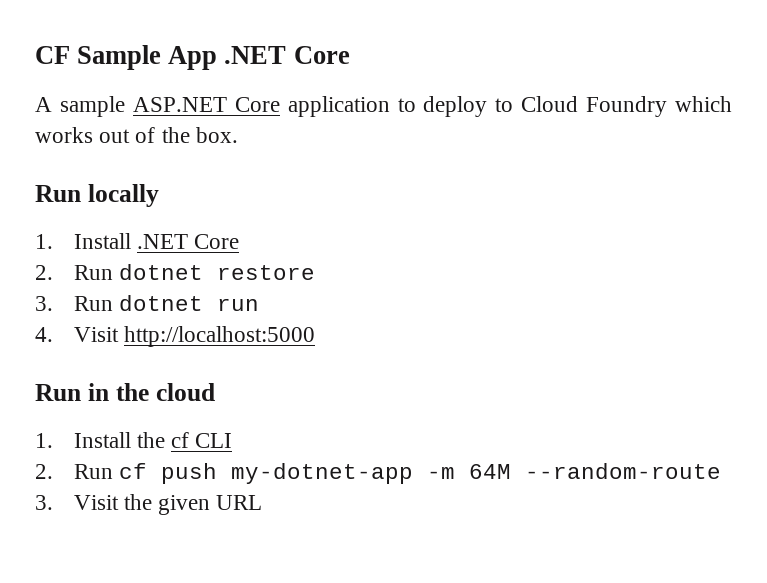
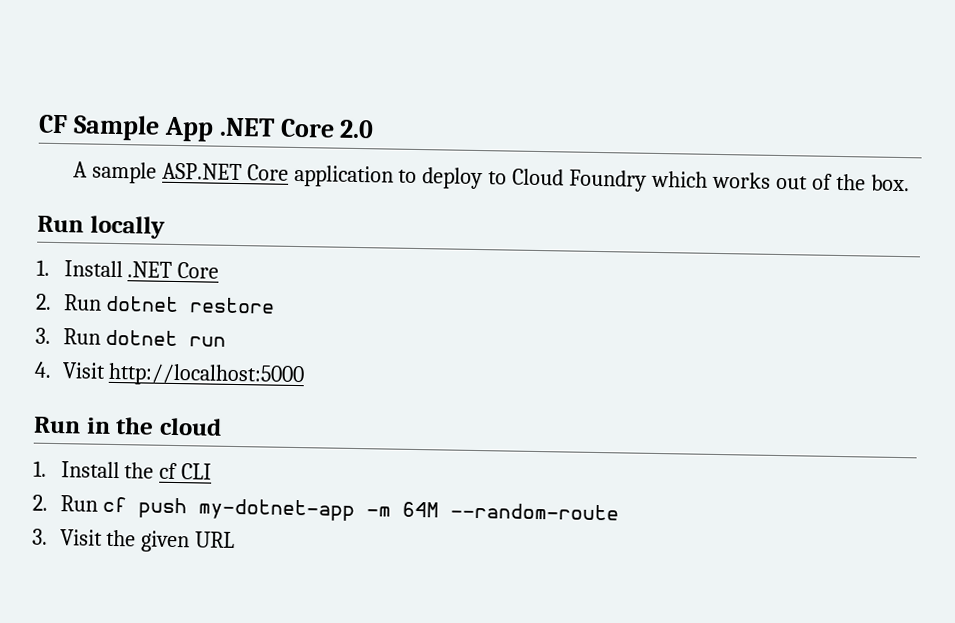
(350, 55) none -> [339,119,375,139] 2.0

